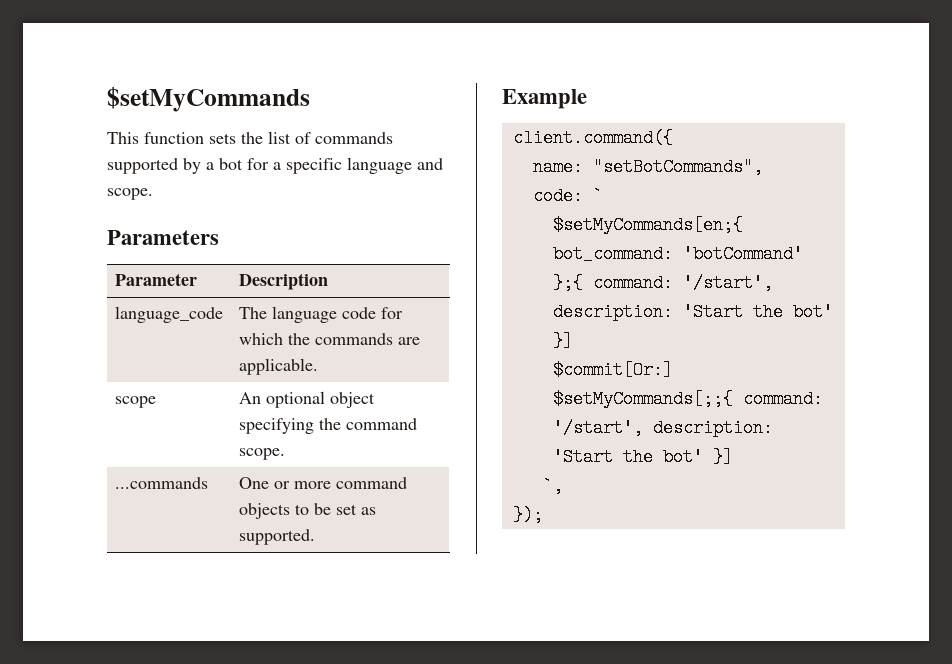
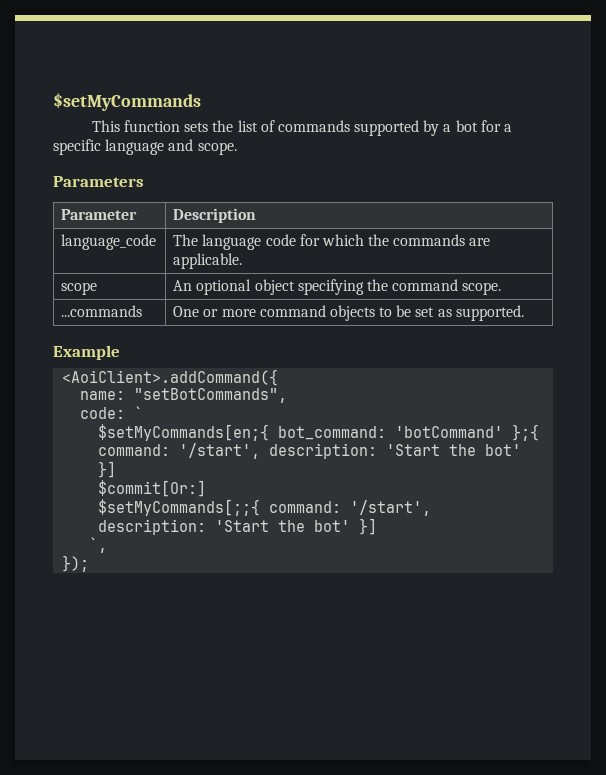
[512,129,673,147] client.command({ -> [62,369,279,386] <AoiClient>.addCommand({

